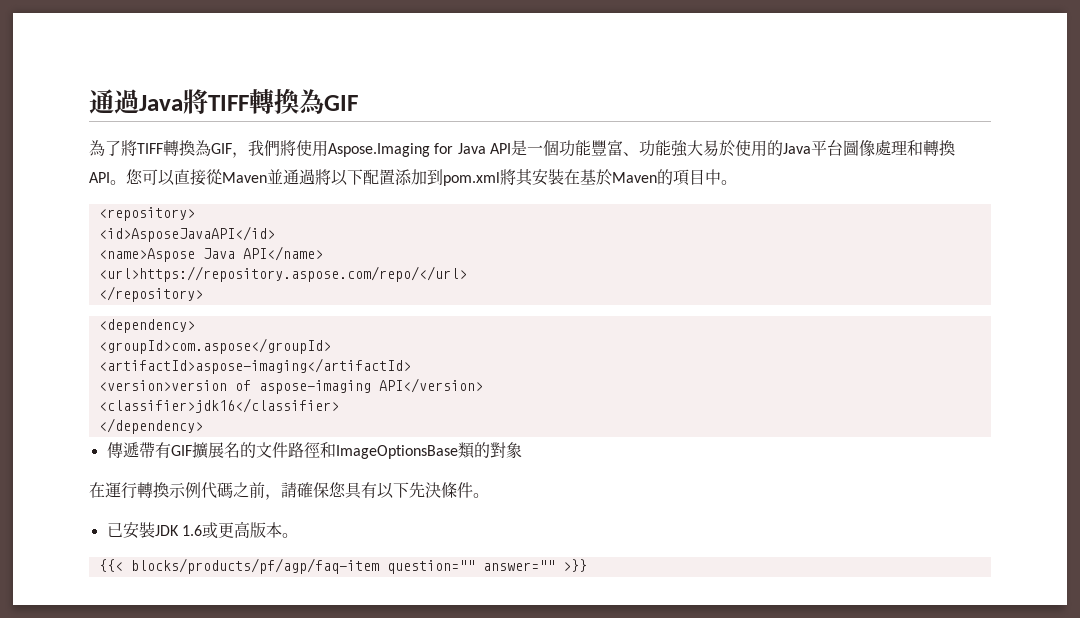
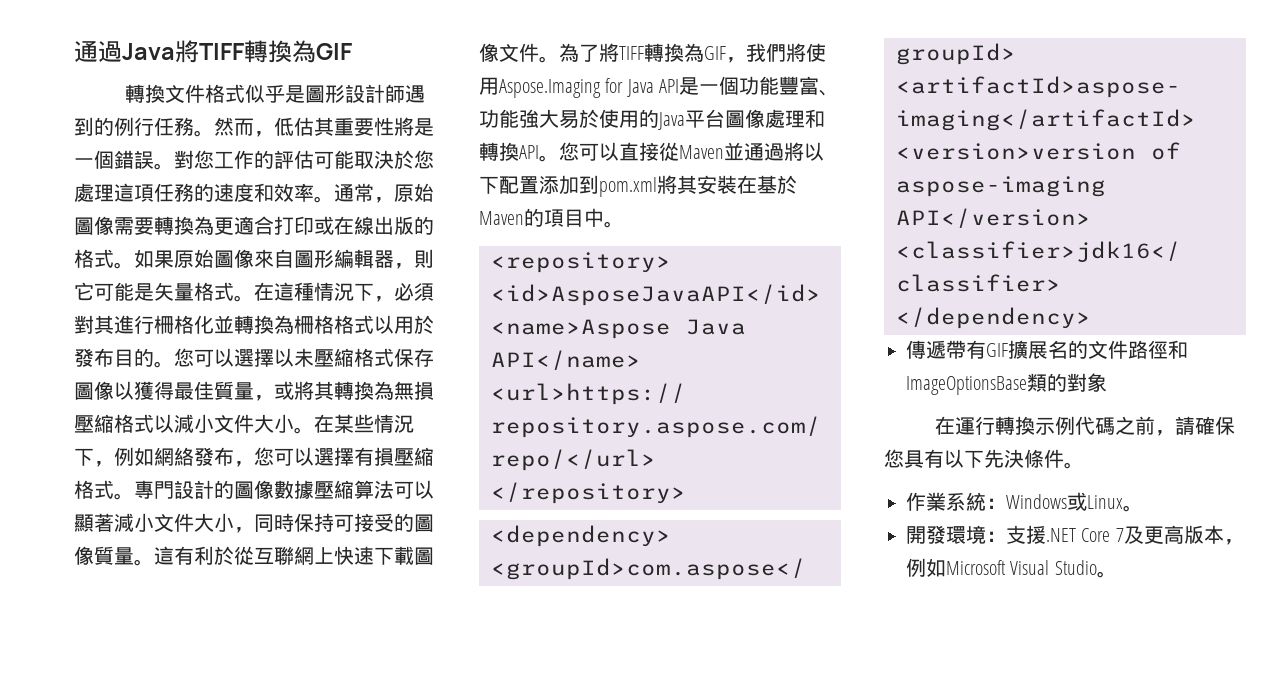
(358, 103) none -> [125,84,426,103] [74,117,434,137] [74,150,434,170] [74,183,434,203] [74,216,434,235] [74,249,434,269] [74,282,434,302] [74,315,434,334] [74,348,434,368] [74,381,434,401] [74,414,414,434] [74,447,434,467] [74,480,434,500] [74,513,434,533] [74,546,434,566] [479,43,559,63] 轉換文件格式似乎是圖形設計師遇到的例行任務。然而，低估其重要性將是一個錯誤。對您工作的評估可能取決於您處理這項任務的速度和效率。通常，原始圖像需要轉換為更適合打印或在線出版的格式。如果原始圖像來自圖形編輯器，則它可能是矢量格式。在這種情況下，必須對其進行柵格化並轉換為柵格格式以用於發布目的。您可以選擇以未壓縮格式保存圖像以獲得最佳質量，或將其轉換為無損壓縮格式以減小文件大小。在某些情況下，例如網絡發布，您可以選擇有損壓縮格式。專門設計的圖像數據壓縮算法可以顯著減小文件大小，同時保持可接受的圖像質量。這有利於從互聯網上快速下載圖像文件。
[106,521,298,539] [98,558,587,574] 已安裝JDK 1.6或更高版本。 // {{< blocks/products/pf/agp/faq-item question="" answer="" >}} -> [906,492,1143,512] [906,525,1244,545] [906,558,1117,578] 作業系統：Windows或Linux。 // 開發環境：支援.NET Core 7及更高版本，例如Microsoft Visual Studio。

